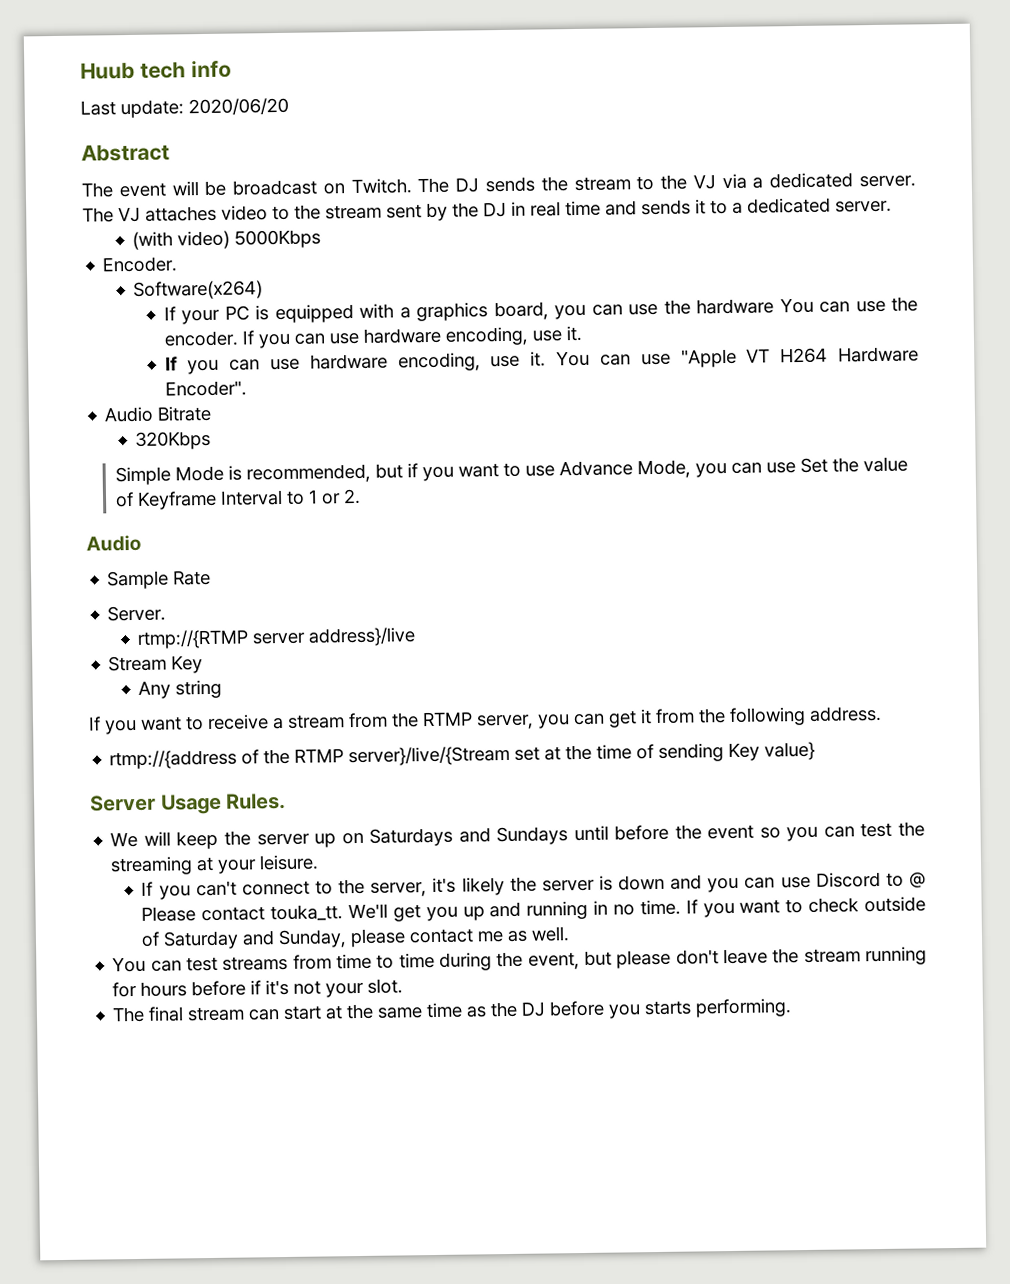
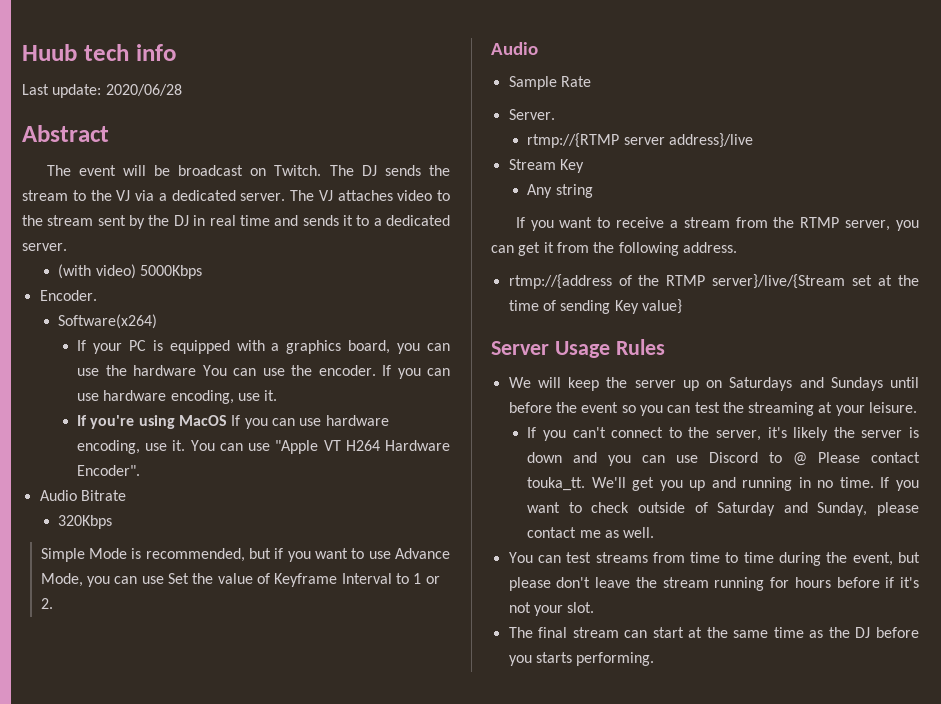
[188,97,289,116] 2020/06/20 -> [105,84,182,96] 2020/06/28
(178, 363) none -> [90,415,241,429] you're using MacOS If
[226,792,287,810] Rules. -> [615,339,665,355] Rules

